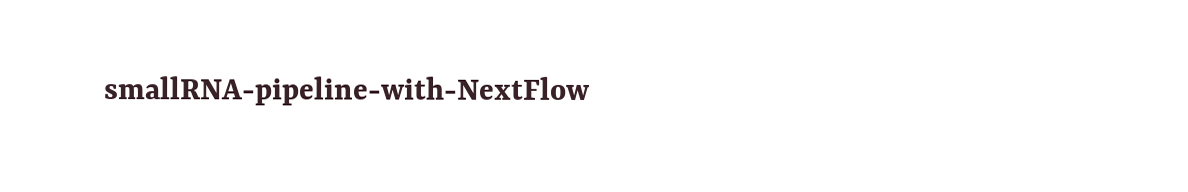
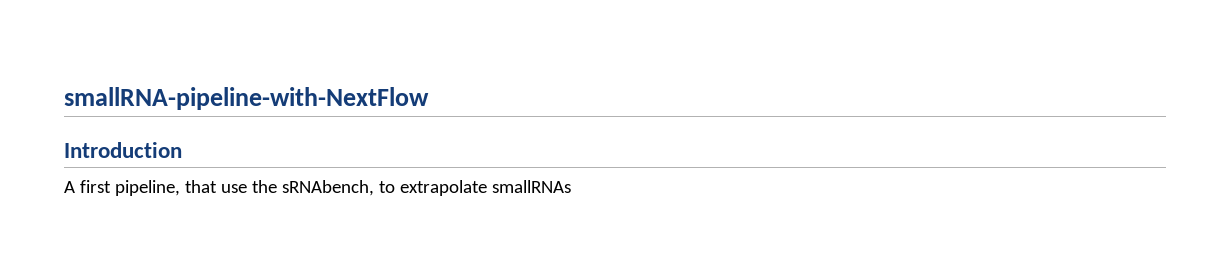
(591, 91) none -> [64,142,182,158] [64,180,571,196] // Introduction // A first pipeline, that use the sRNAbench, to extrapolate smallRNAs

